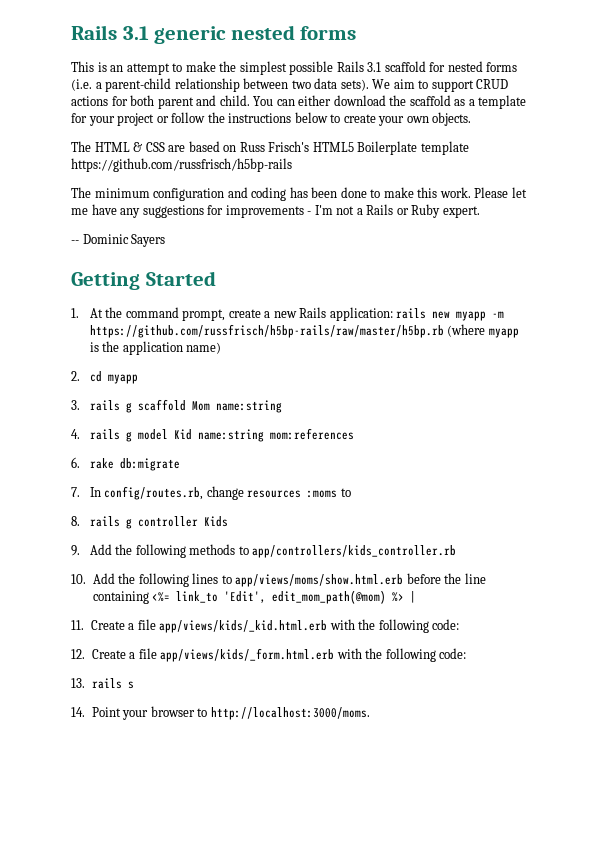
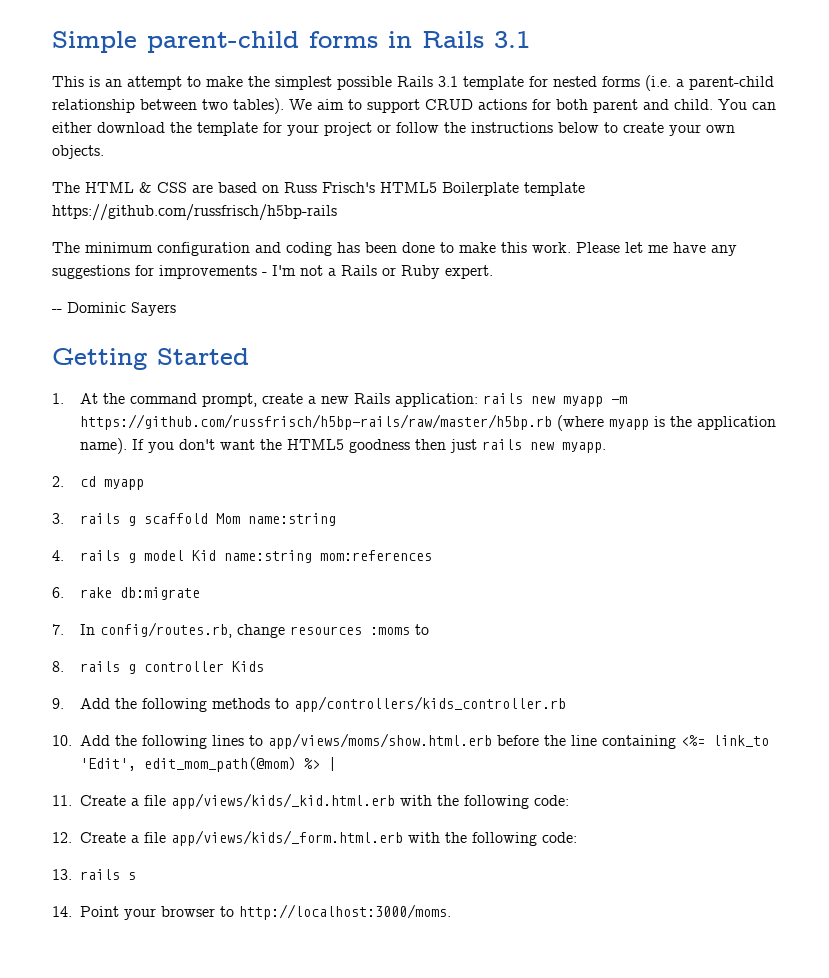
[71,25,357,44] Rails 3.1 generic nested forms -> [52,31,530,53] Simple parent-child forms in Rails 3.1
[384,61,426,72] scaffold -> [463,76,524,90] template
[314,78,369,91] data sets). -> [233,98,284,114] tables).
[409,95,475,106] scaffold as a -> (192, 127) none
[186,342,222,354] name) -> [80,438,607,454] name). If you don't want the HTML5 goodness then just rails new myapp.

